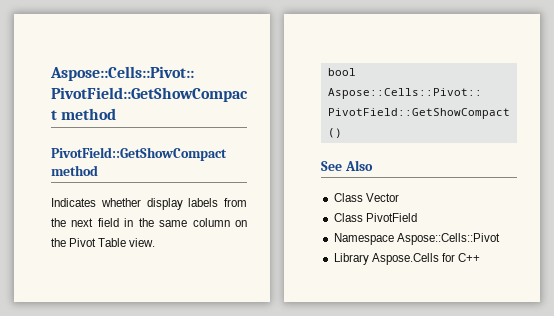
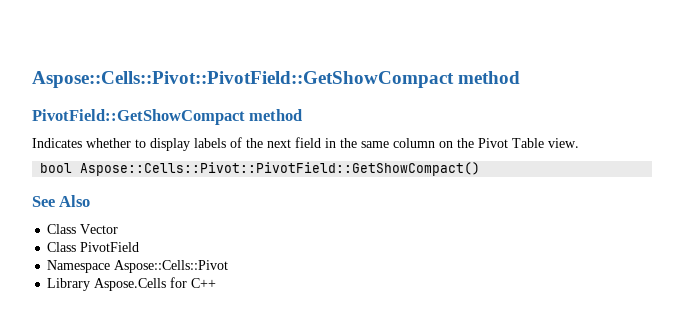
(141, 202) none -> [135,139,146,148] to
[224,198,247,207] from -> [230,137,242,148] of

